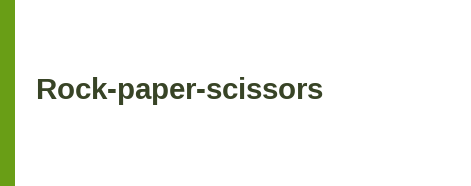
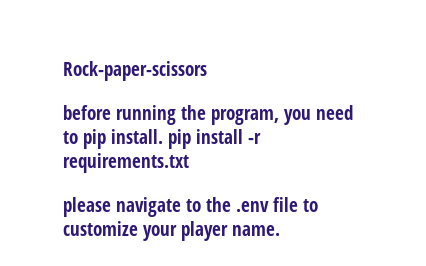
(323, 91) none -> [63,105,353,125] [63,129,261,149] [63,153,189,173] [63,197,318,217] [63,221,280,241] // before running the program, you need to pip install. pip install -r requirements.txt // please navigate to the .env file to customize your player name.

